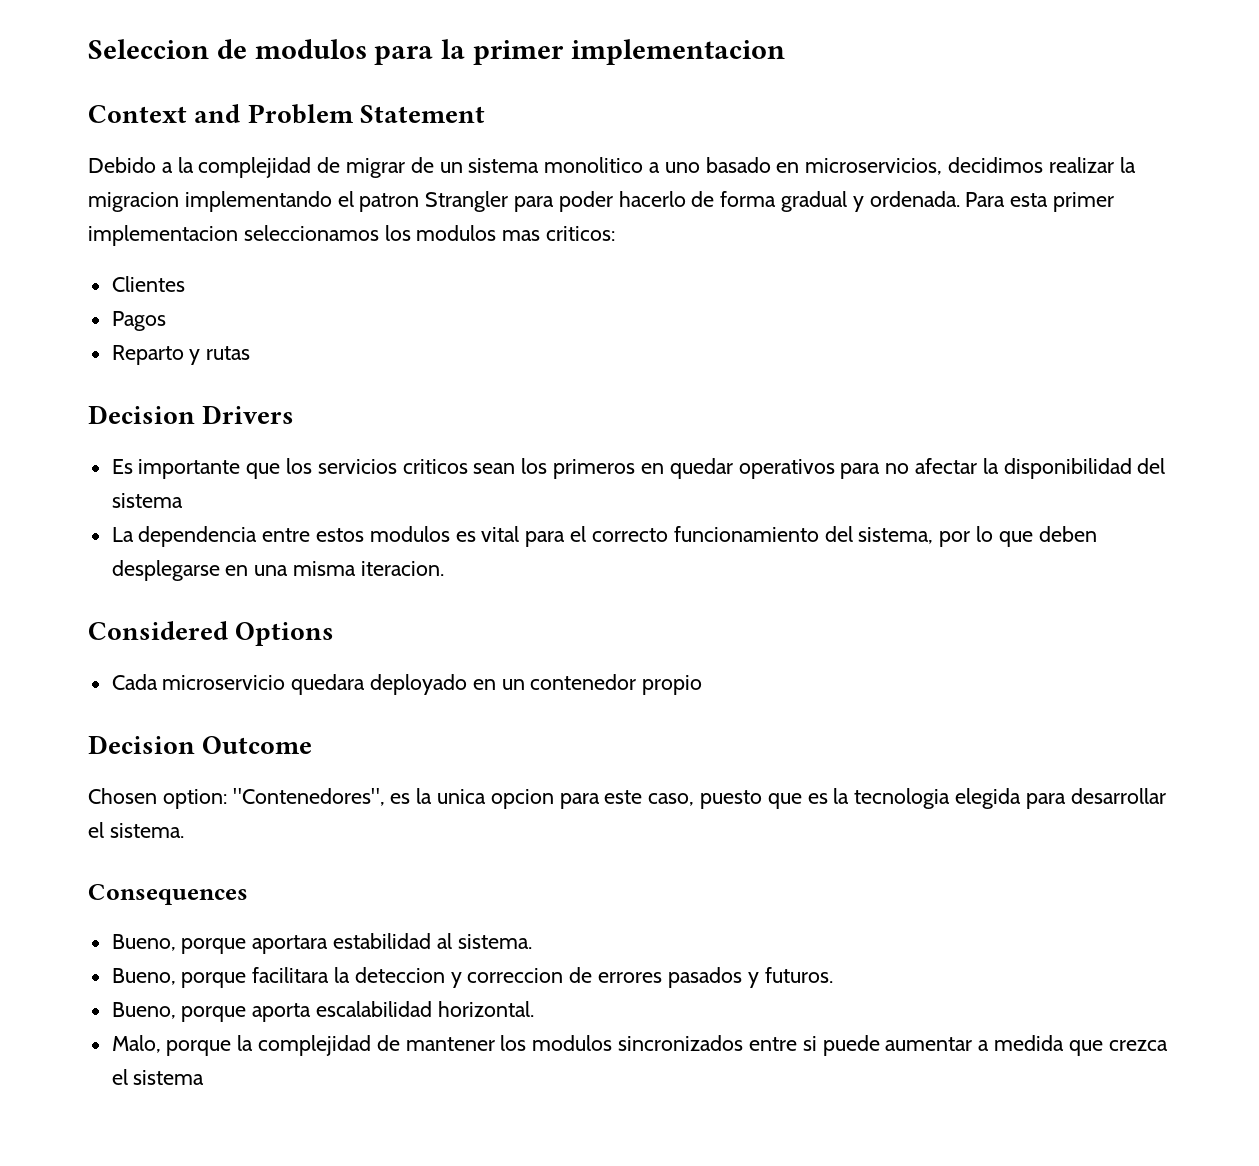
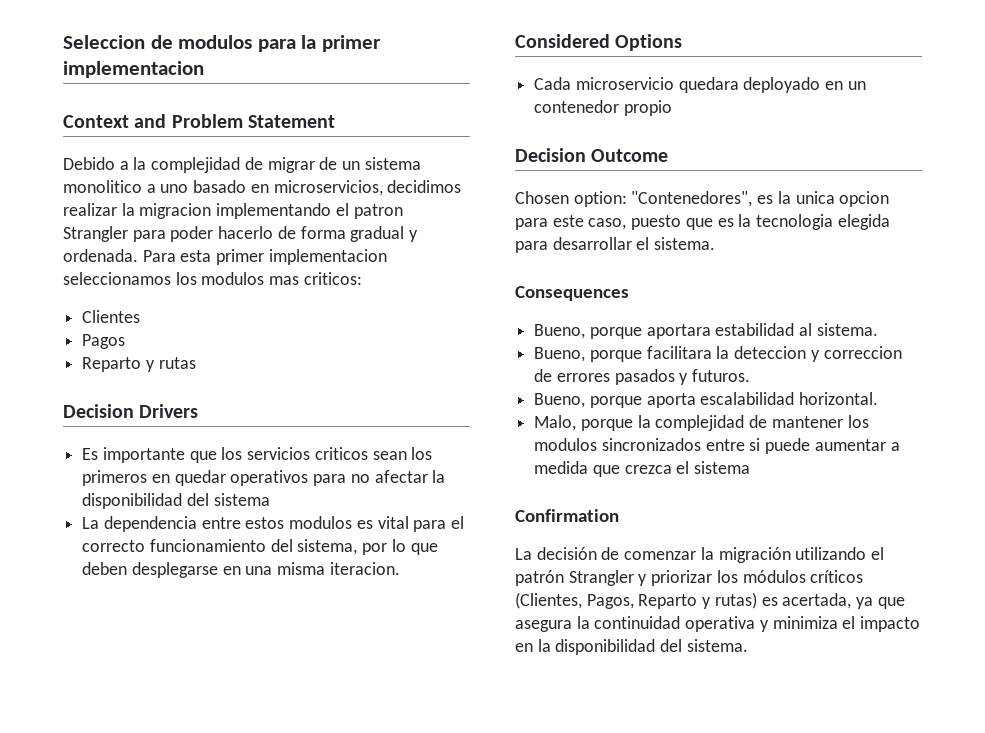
(205, 1077) none -> [515,509,619,522] [515,547,885,563] [515,570,864,586] [515,592,905,609] [515,616,921,632] [515,639,748,655] // Confirmation // La decisión de comenzar la migración utilizando el patrón Strangler y priorizar los módulos críticos (Clientes, Pagos, Reparto y rutas) es acertada, ya que asegura la continuidad operativa y minimiza el impacto en la disponibilidad del sistema.

